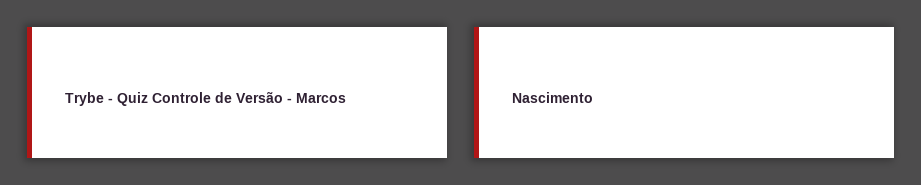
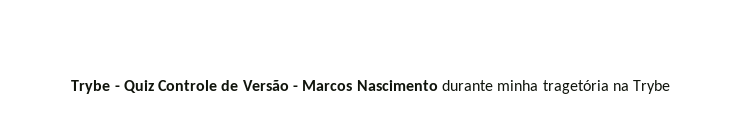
(593, 97) none -> [442,80,671,94] durante minha tragetória na Trybe

